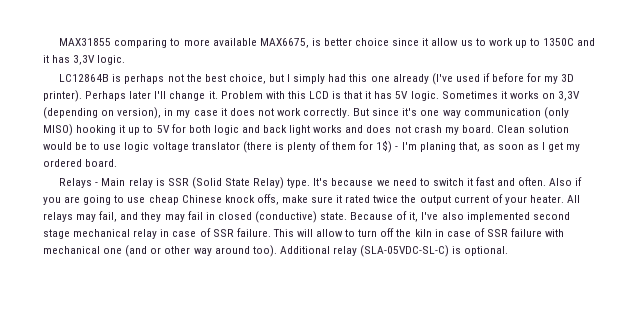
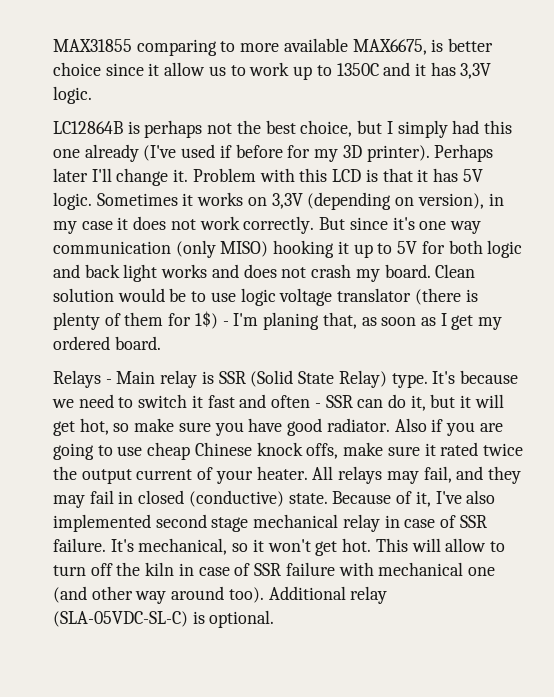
[518,177,547,186] often. -> [271,394,504,411] [53,418,390,436] often - SSR can do it, but it will get hot, so make sure you have good radiator.
(271, 232) none -> [110,538,372,556] It's mechanical, so it won't get hot.
[150,247,162,254] or -> (87, 594) none

